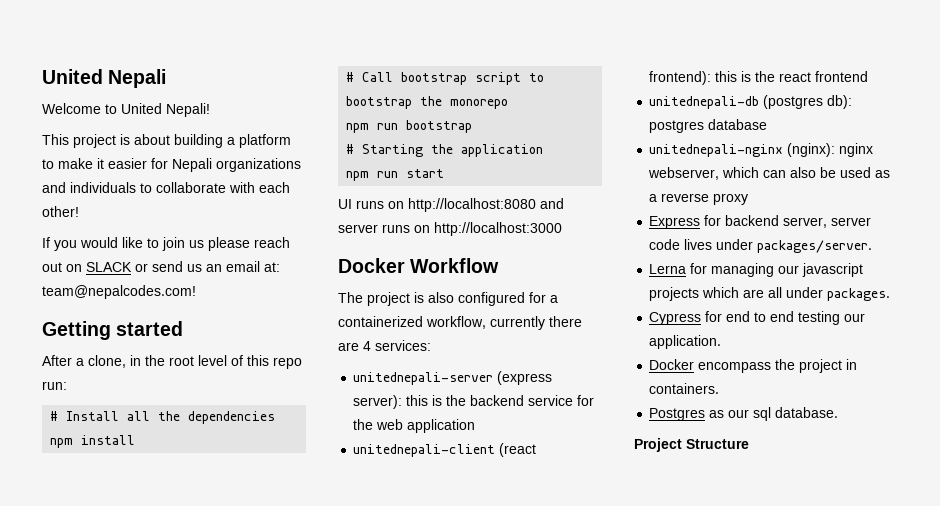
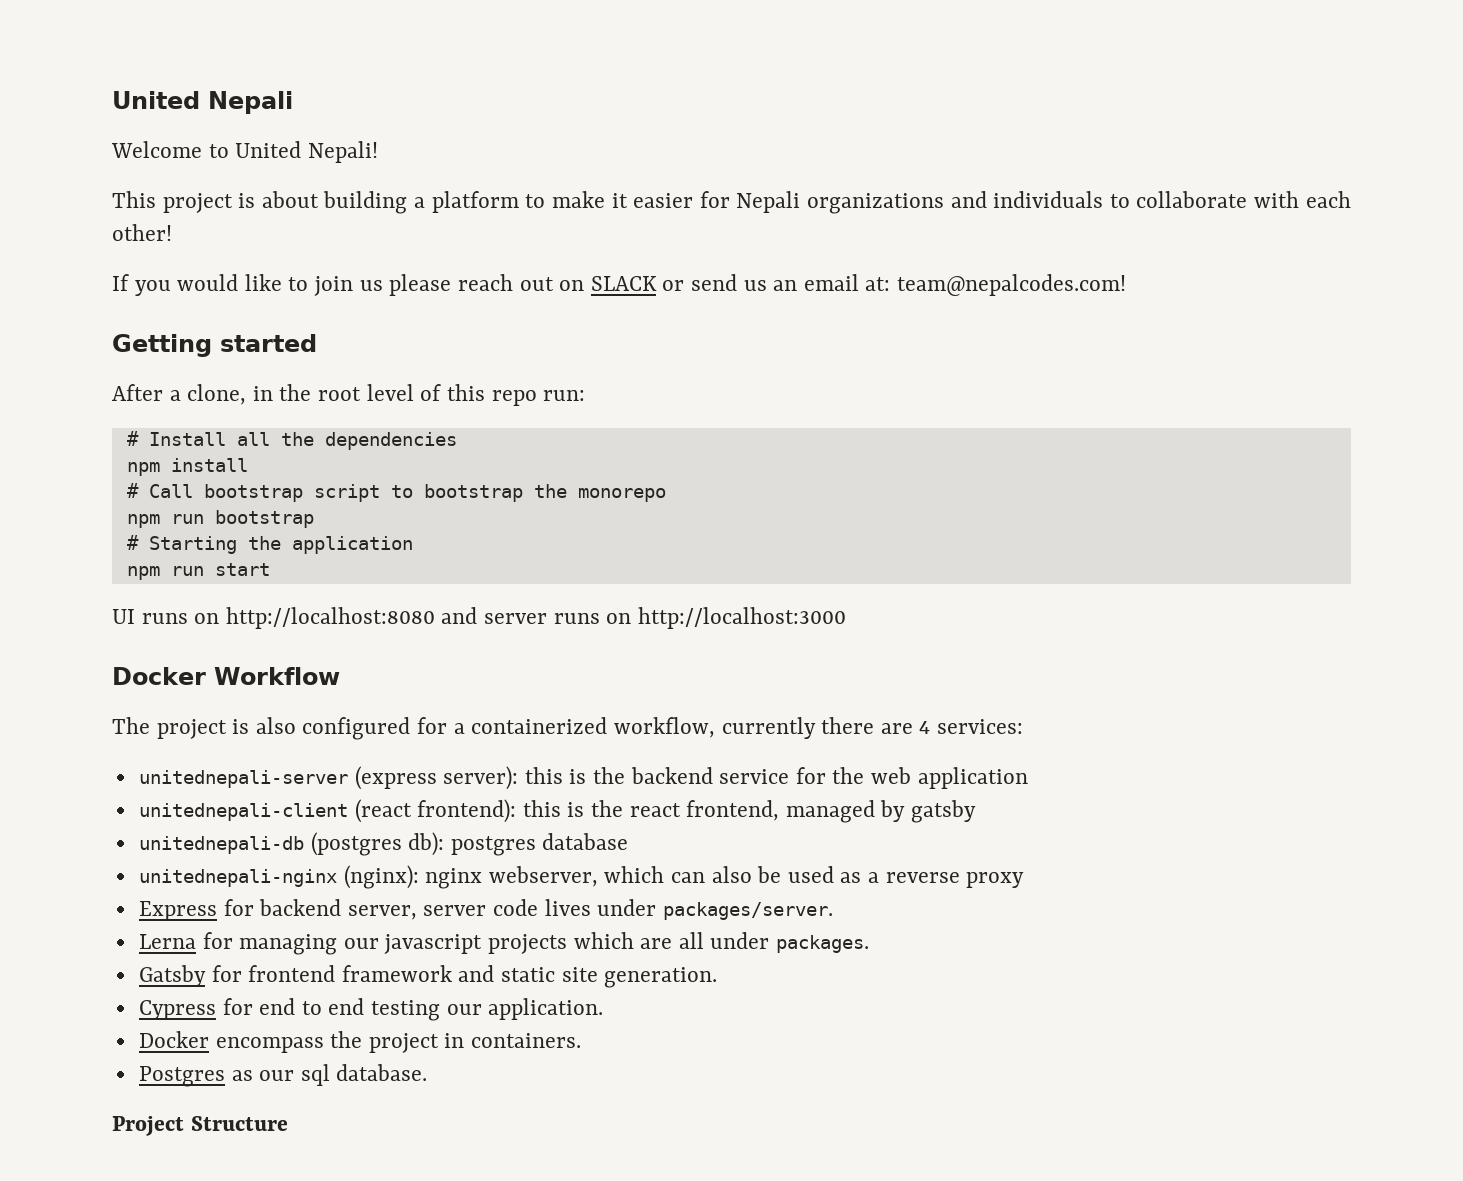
[815,71,869,82] frontend -> [686,800,977,823] frontend, managed by gatsby
(891, 294) none -> [138,965,718,988] // Gatsby for frontend framework and static site generation.

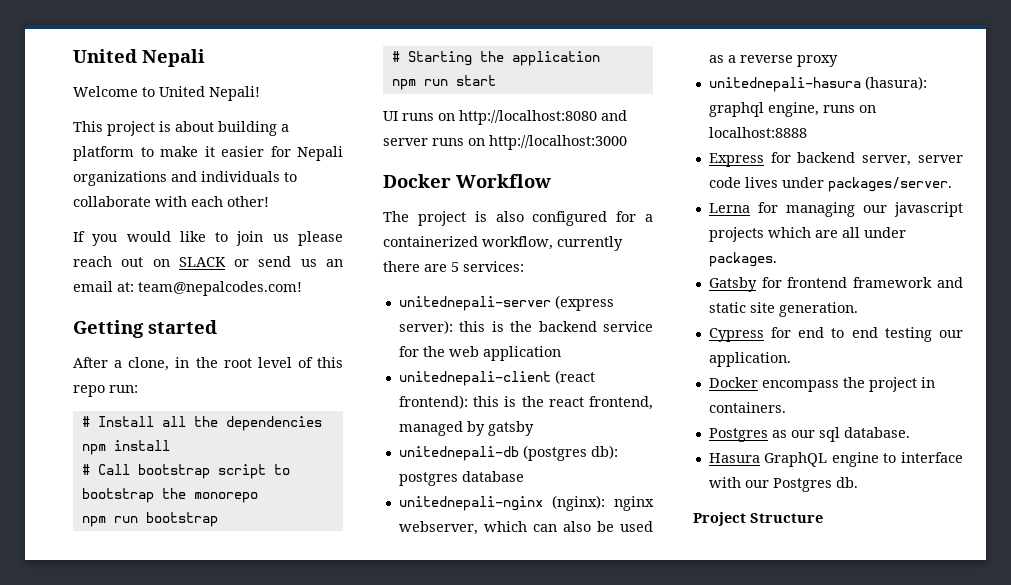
[919,721,931,734] 4 -> [451,262,459,272] 5
(1025, 880) none -> [708,76,927,92] [708,102,876,117] [708,127,807,138] // unitednepali-hasura (hasura): graphql engine, runs on localhost:8888
(428, 1072) none -> [708,452,963,467] [708,477,858,492] // Hasura GraphQL engine to interface with our Postgres db.

